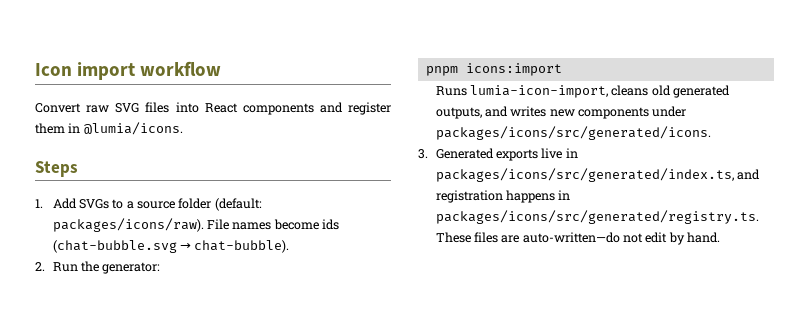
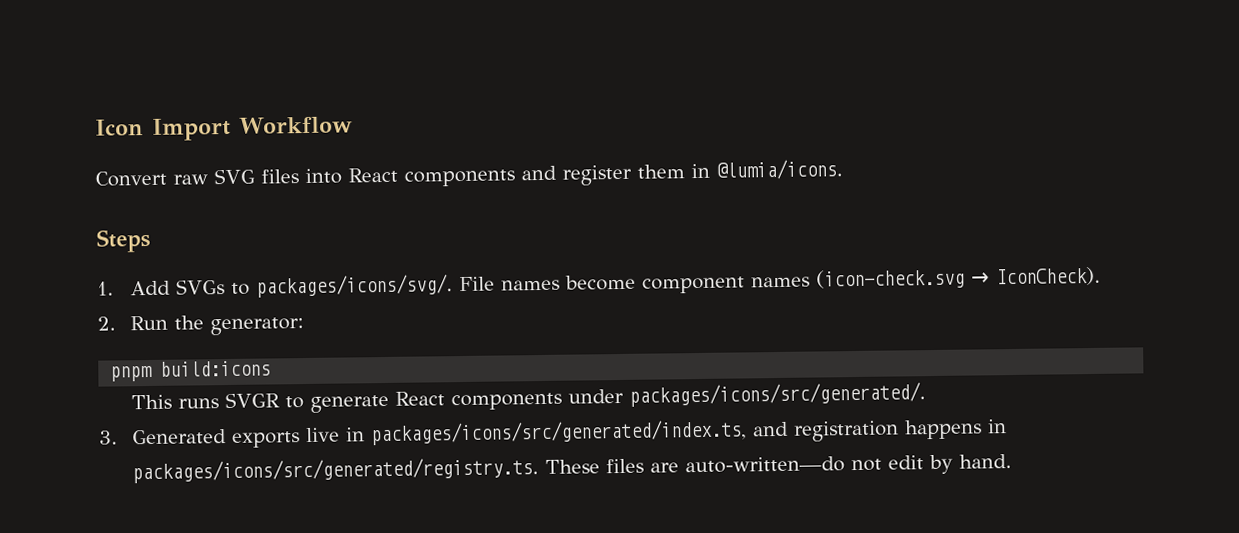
[77,61,222,80] import workflow -> [152,116,353,141] Import Workflow
[126,198,262,211] [52,218,340,232] [52,240,290,253] a source folder (default: packages/icons/raw). File names become ids (chat-bubble.svg → chat-bubble). -> [255,266,1101,298] packages/icons/svg/. File names become component names (icon-check.svg → IconCheck).
[465,63,562,76] [435,85,731,98] [435,106,575,119] icons:import // Runs lumia-icon-import, cleans old generated outputs, and writes new -> [160,360,272,377] [130,391,445,413] build:icons // This runs SVGR to generate React
[435,126,711,140] packages/icons/src/generated/icons. -> [628,382,926,407] packages/icons/src/generated/.

